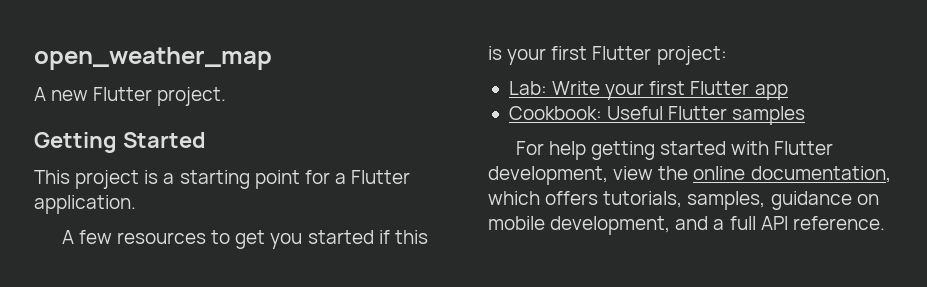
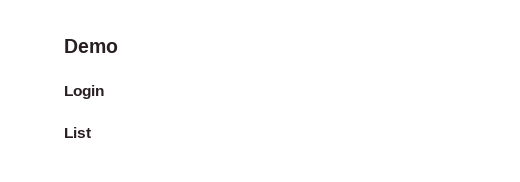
[34,47,272,70] [34,87,227,106] [34,132,206,153] [34,170,411,189] [34,195,136,214] [61,230,428,249] [488,46,727,65] [508,81,788,100] [508,106,806,125] [515,141,834,160] [488,166,891,185] [488,191,879,210] [488,216,885,235] open_weather_map // A new Flutter project. // Getting Started // This project is a starting point for a Flutter application. // A few resources to get you started if this is your first Flutter project: // Lab: Write your first Flutter app // Cookbook: Useful Flutter samples // For help getting started with Flutter development, view the online documentation, which offers tutorials, samples, guidance on mobile development, and a full API reference. -> [64,39,118,53] [64,85,104,99] [64,127,91,138] Demo // Login // List

